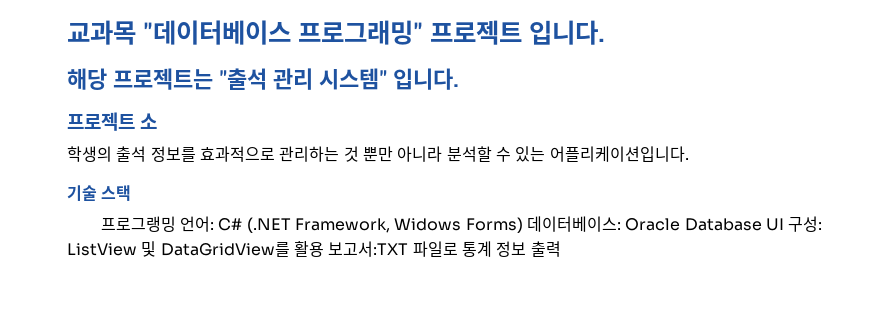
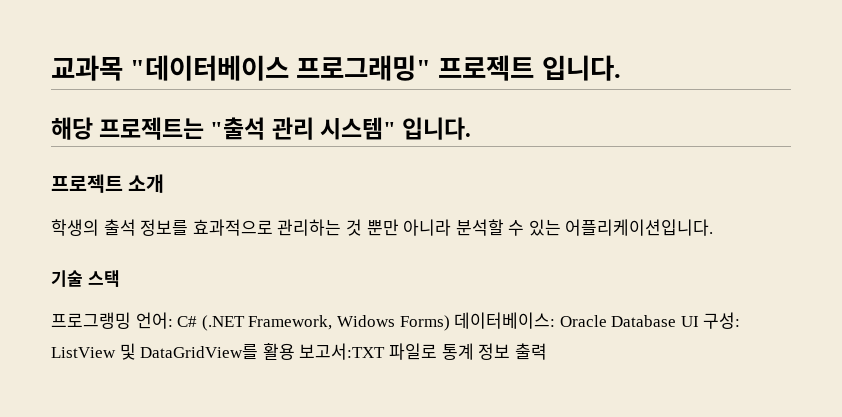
[140,113,158,129] 소 -> [128,174,165,193] 소개

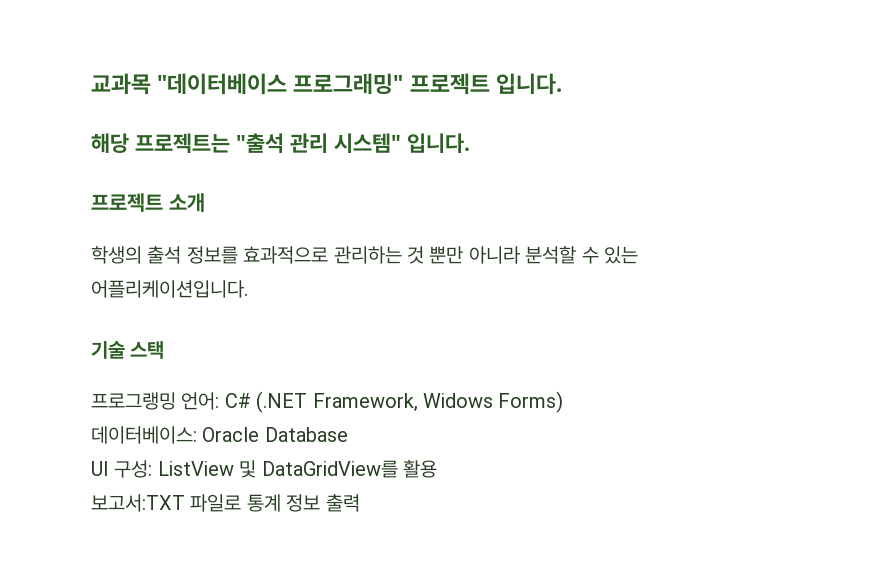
(450, 323) none -> (564, 402) //
(677, 321) none -> (348, 434) //
(295, 351) none -> (437, 469) //

